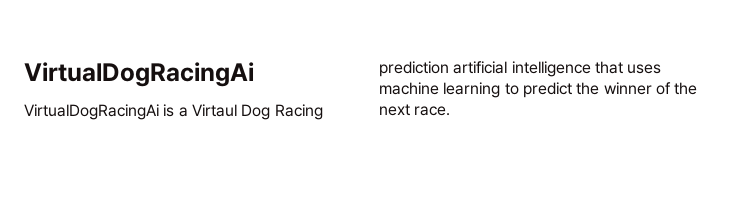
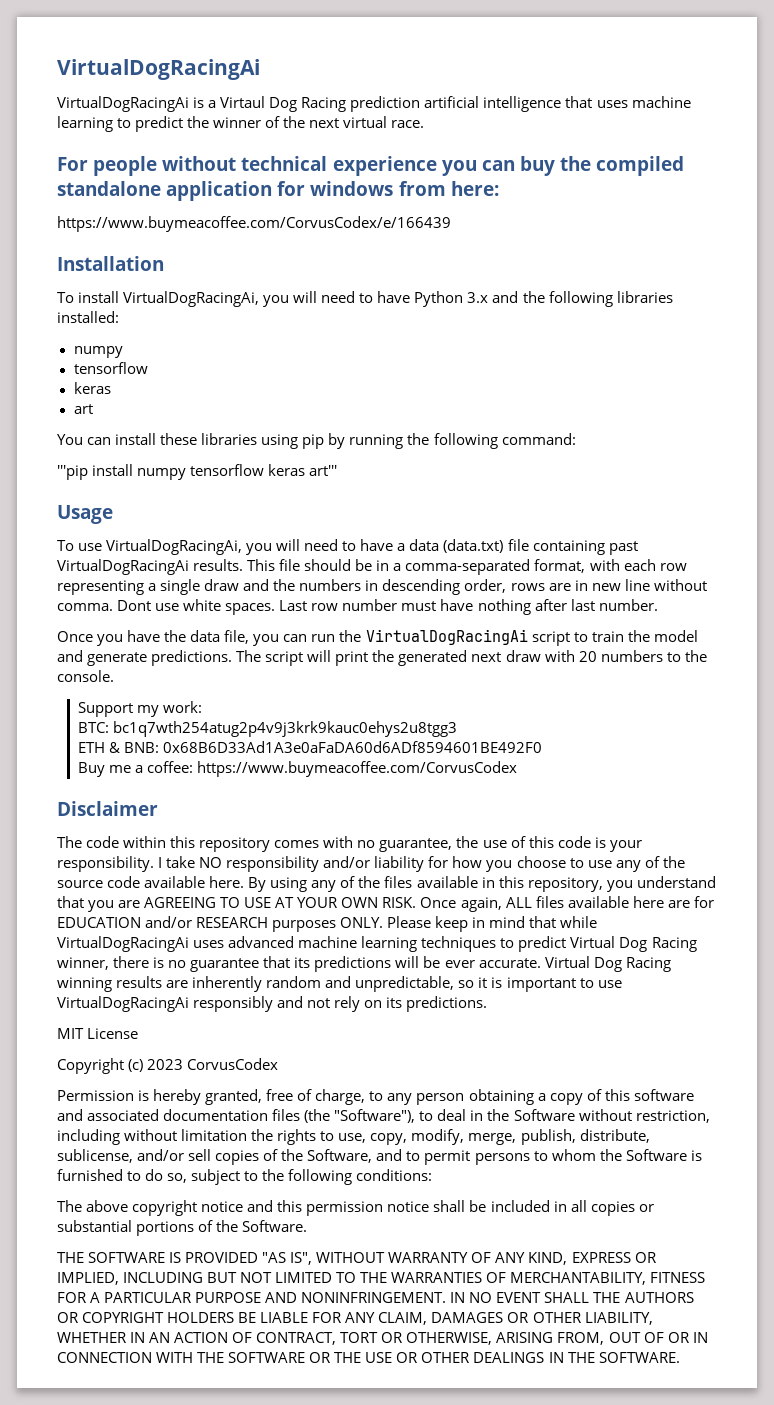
(410, 110) none -> [343,116,388,128] virtual
(451, 111) none -> [57,156,685,176] [57,181,499,201] [57,216,451,232] [57,256,164,271] [57,291,673,307] [57,311,119,323] [73,346,123,358] [73,362,148,374] [73,382,111,394] [73,404,93,414] [57,433,576,449] [57,464,338,480] [57,505,113,524] [57,539,638,555] [57,559,687,575] [57,579,707,595] [57,599,658,615] [57,629,698,646] [57,650,707,666] [57,670,114,682] [77,701,202,717] [77,721,457,737] [77,741,543,753] [77,761,518,777] [57,801,158,816] [57,836,642,852] [57,856,685,872] [57,876,716,892] [57,896,714,912] [57,916,598,932] [57,936,697,952] [57,956,671,972] [57,976,622,992] [57,996,488,1012] [57,1028,139,1039] [57,1058,279,1074] [57,1089,694,1105] [57,1109,710,1123] [57,1129,650,1145] [57,1149,702,1165] [57,1169,433,1185] [57,1200,654,1216] [57,1220,308,1236] [57,1252,657,1265] [57,1272,706,1285] [57,1292,694,1303] [57,1312,653,1325] [57,1332,708,1345] [57,1352,680,1363] // For people without technical experience you can buy the compiled standalone application for windows from here: // https://www.buymeacoffee.com/CorvusCodex/e/166439 // Installation // To install VirtualDogRacingAi, you will need to have Python 3.x and the following libraries installed: // numpy // tensorflow // keras // art // You can install these libraries using pip by running the following command: // '''pip install numpy tensorflow keras art''' // Usage // To use VirtualDogRacingAi, you will need to have a data (data.txt) file containing past VirtualDogRacingAi results. This file should be in a comma-separated format, with each row representing a single draw and the numbers in descending order, rows are in new line without comma. Dont use white spaces. Last row number must have nothing after last number. // Once you have the data file, you can run the VirtualDogRacingAi script to train the model and generate predictions. The script will print the generated next draw with 20 numbers to the console. // Support my work: // BTC: bc1q7wth254atug2p4v9j3krk9kauc0ehys2u8tgg3 // ETH & BNB: 0x68B6D33Ad1A3e0aFaDA60d6ADf8594601BE492F0 // Buy me a coffee: https://www.buymeacoffee.com/CorvusCodex // Disclaimer // The code within this repository comes with no guarantee, the use of this code is your responsibility. I take NO responsibility and/or liability for how you choose to use any of the source code available here. By using any of the files available in this repository, you understand that you are AGREEING TO USE AT YOUR OWN RISK. Once again, ALL files available here are for EDUCATION and/or RESEARCH purposes ONLY. Please keep in mind that while VirtualDogRacingAi uses advanced machine learning techniques to predict Virtual Dog Racing winner, there is no guarantee that its predictions will be ever accurate. Virtual Dog Racing winning results are inherently random and unpredictable, so it is important to use VirtualDogRacingAi responsibly and not rely on its predictions. // MIT License // Copyright (c) 2023 CorvusCodex // Permission is hereby granted, free of charge, to any person obtaining a copy of this software and associated documentation files (the "Software"), to deal in the Software without restriction, including without limitation the rights to use, copy, modify, merge, publish, distribute, sublicense, and/or sell copies of the Software, and to permit persons to whom the Software is furnished to do so, subject to the following conditions: // The above copyright notice and this permission notice shall be included in all copies or substantial portions of the Software. // THE SOFTWARE IS PROVIDED "AS IS", WITHOUT WARRANTY OF ANY KIND, EXPRESS OR IMPLIED, INCLUDING BUT NOT LIMITED TO THE WARRANTIES OF MERCHANTABILITY, FITNESS FOR A PARTICULAR PURPOSE AND NONINFRINGEMENT. IN NO EVENT SHALL THE AUTHORS OR COPYRIGHT HOLDERS BE LIABLE FOR ANY CLAIM, DAMAGES OR OTHER LIABILITY, WHETHER IN AN ACTION OF CONTRACT, TORT OR OTHERWISE, ARISING FROM, OUT OF OR IN CONNECTION WITH THE SOFTWARE OR THE USE OR OTHER DEALINGS IN THE SOFTWARE.

